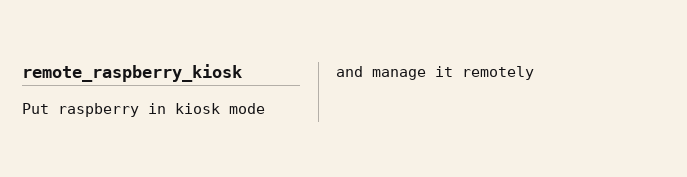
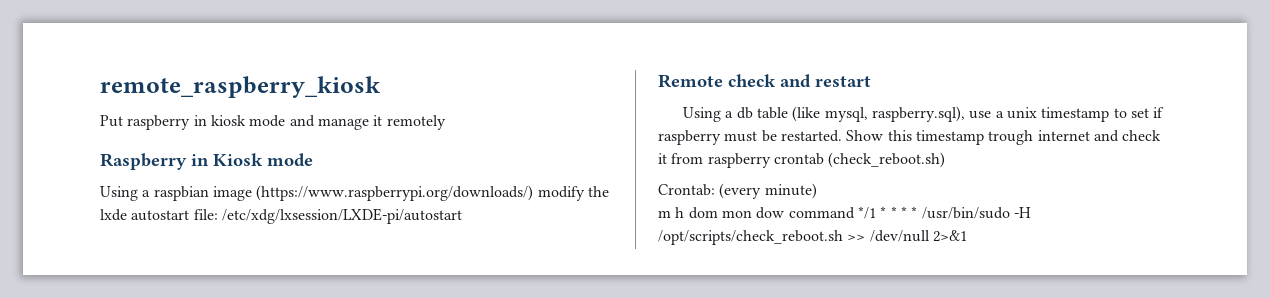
(534, 73) none -> [100,153,313,170] [100,185,609,201] [100,208,462,224] [658,74,871,88] [683,106,1165,122] [658,130,1162,145] [658,152,946,168] [658,183,817,199] [658,206,1031,219] [658,230,967,245] // Raspberry in Kiosk mode // Using a raspbian image (https://www.raspberrypi.org/downloads/) modify the lxde autostart file: /etc/xdg/lxsession/LXDE-pi/autostart // Remote check and restart // Using a db table (like mysql, raspberry.sql), use a unix timestamp to set if raspberry must be restarted. Show this timestamp trough internet and check it from raspberry crontab (check_reboot.sh) // Crontab: (every minute) // m h dom mon dow command */1 * * * * /usr/bin/sudo -H /opt/scripts/check_reboot.sh >> /dev/null 2>&1

